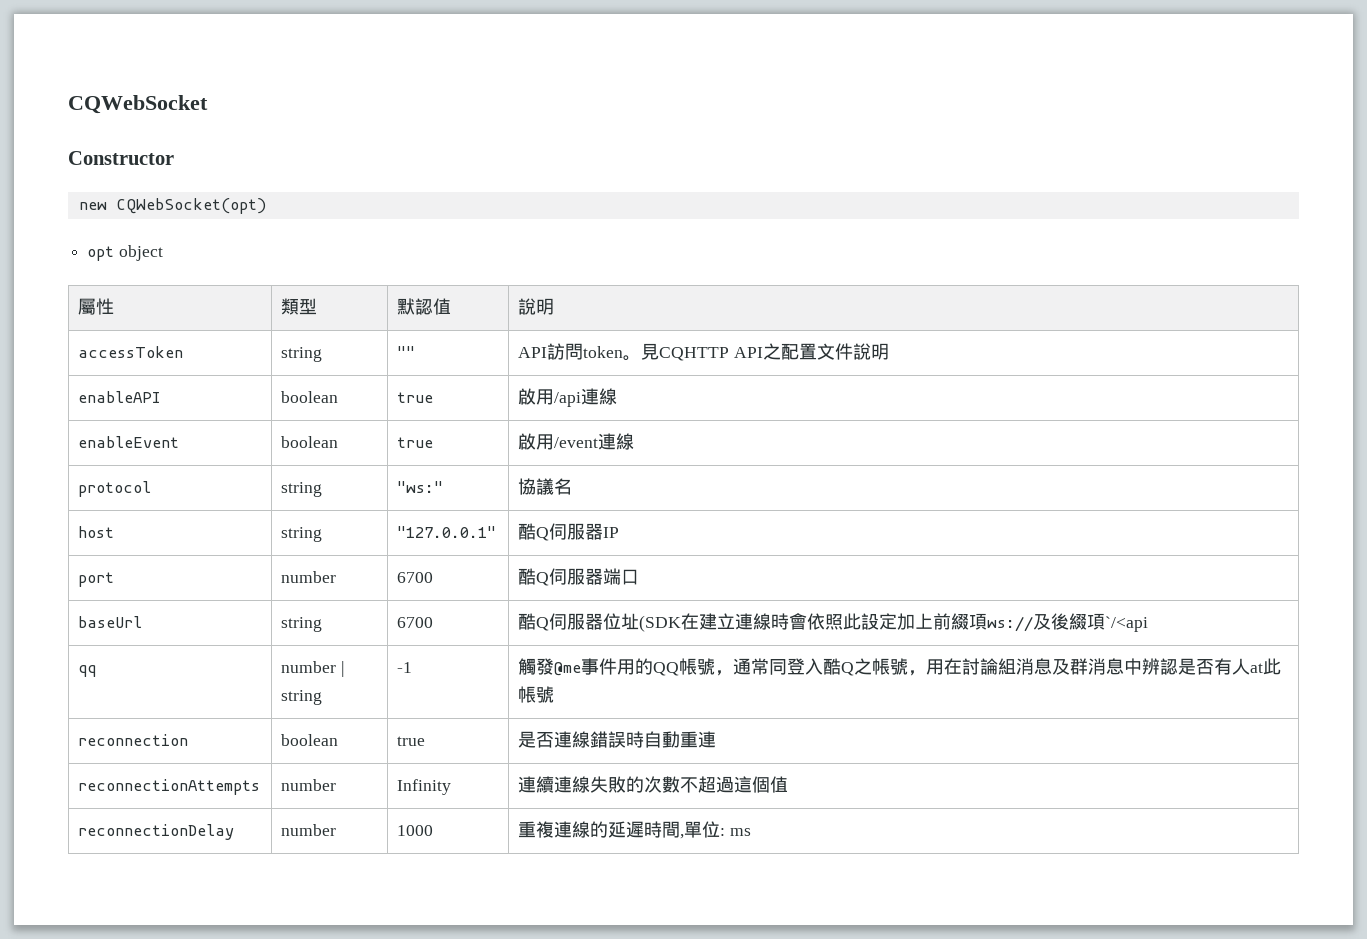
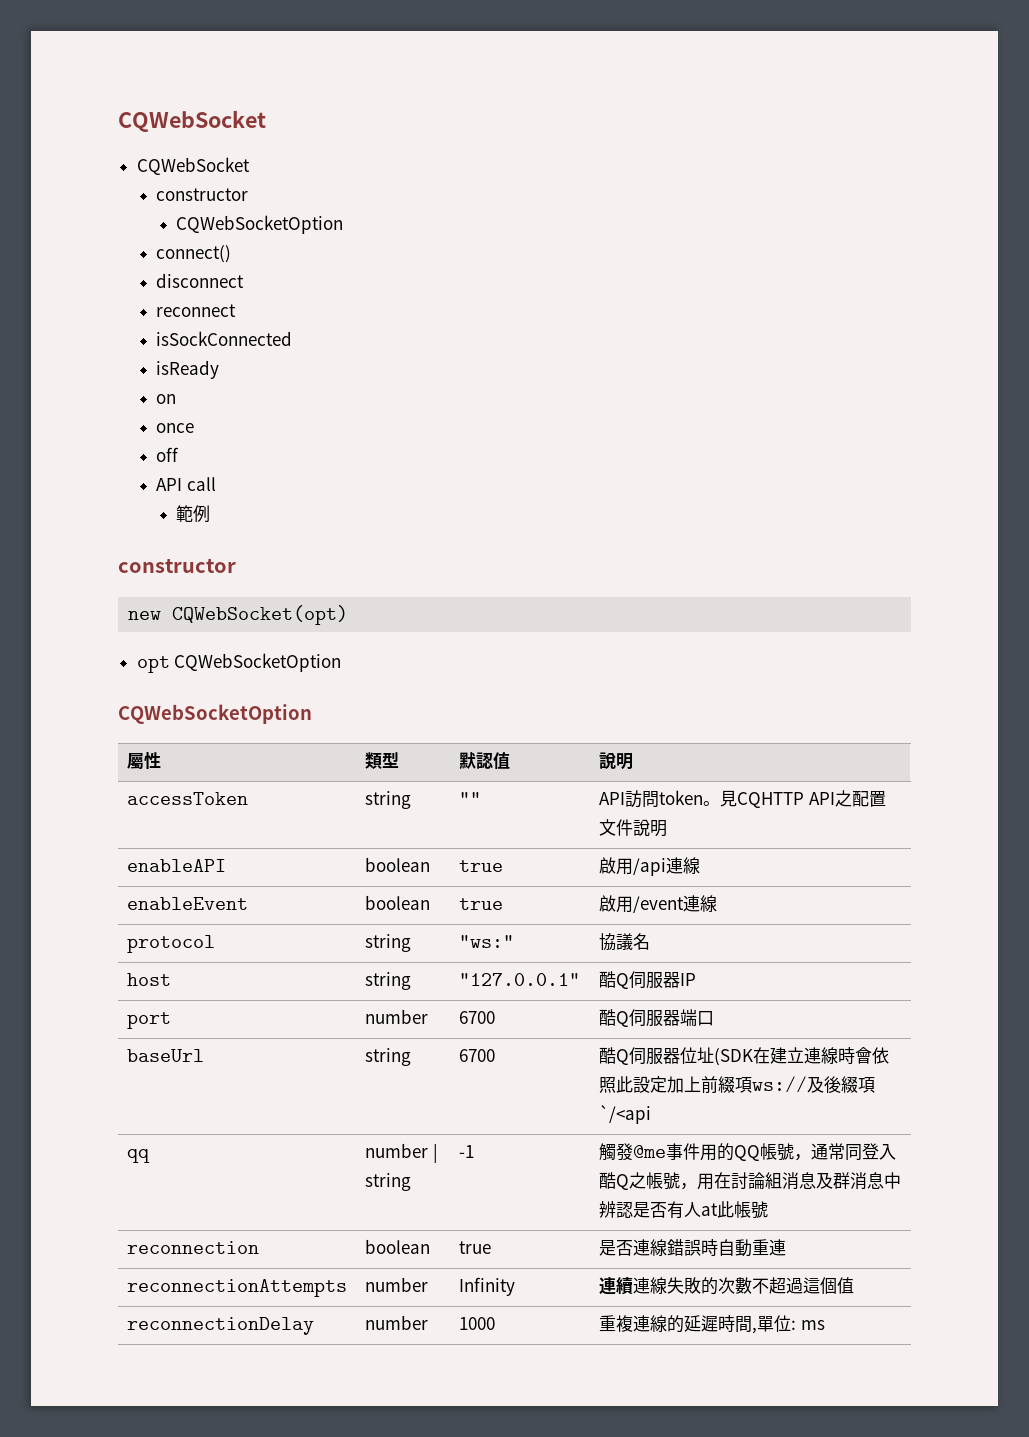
[68,95,208,114] [68,151,174,165] CQWebSocket // Constructor -> [118,110,266,132] [136,157,250,175] [156,188,249,201] [176,215,344,234] [156,245,232,263] [156,273,245,288] [156,304,237,317] [156,331,293,346] [156,360,220,379] [156,394,177,404] [156,423,195,433] [156,447,180,462] [156,477,216,491] [176,505,211,523] [118,558,236,573] CQWebSocket // CQWebSocket // constructor // CQWebSocketOption // connect() // disconnect // reconnect // isSockConnected // isReady // on // once // off // API call // 範例 // constructor
[118,245,163,261] object -> [174,653,342,672] [118,704,312,724] CQWebSocketOption // CQWebSocketOption

